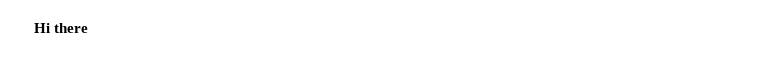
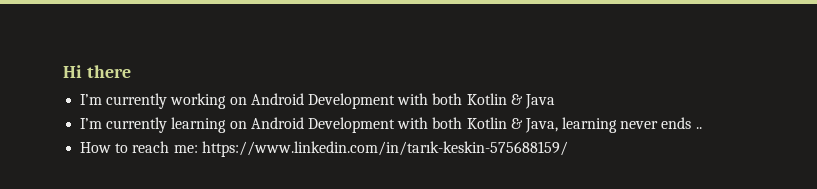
(89, 28) none -> [80,93,555,109] [80,117,702,133] [80,141,568,157] // I’m currently working on Android Development with both Kotlin & Java // I’m currently learning on Android Development with both Kotlin & Java, learning never ends .. // How to reach me: https://www.linkedin.com/in/tarık-keskin-575688159/

